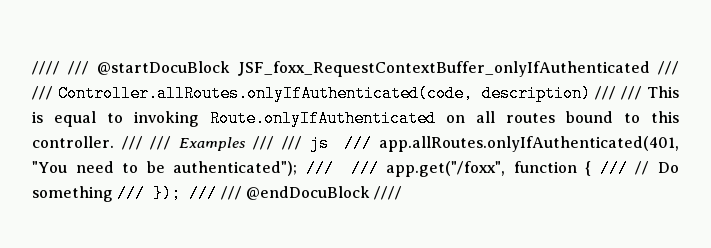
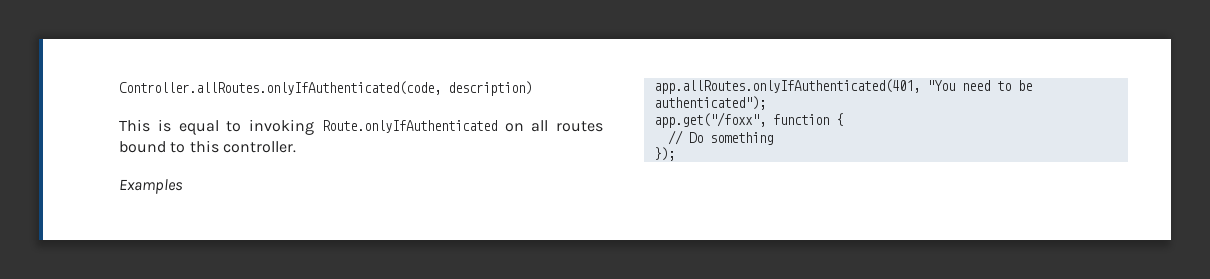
[32,61,680,77] [32,86,53,100] //// /// @startDocuBlock JSF_foxx_RequestContextBuffer_onlyIfAuthenticated /// /// -> (119, 88) none
[595,86,643,100] /// /// -> (532, 88) //
[121,136,172,150] /// /// -> (296, 147) //
[252,135,373,152] /// /// js /// -> (183, 186) //
[305,160,379,177] /// /// -> (766, 103) //
[599,160,628,177] /// -> (843, 119) //
[117,185,403,202] /// }); /// /// @endDocuBlock //// -> [653,147,675,161] // });

